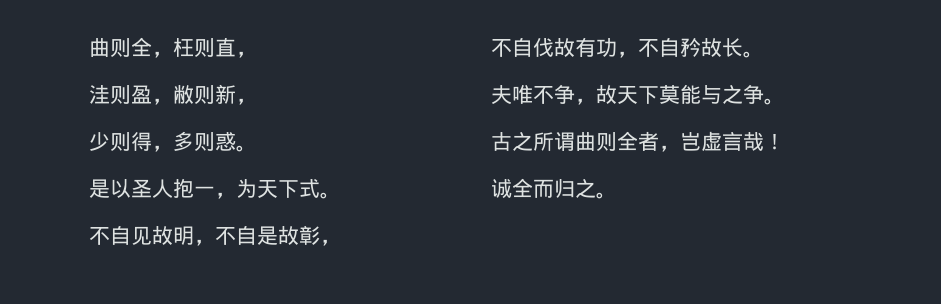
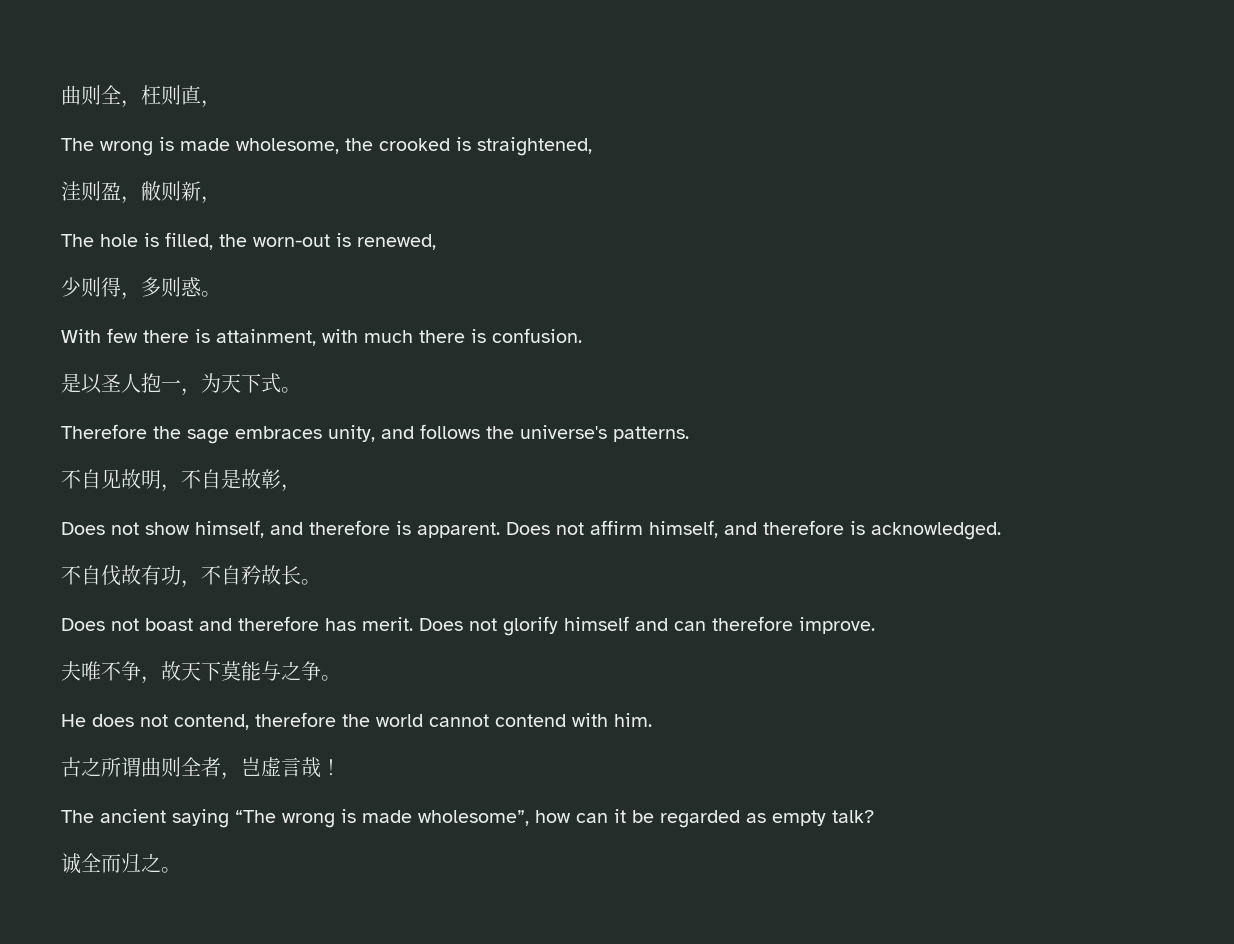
[89,84,257,105] [89,131,257,152] 洼则盈，敝则新， // 少则得，多则惑。 -> [61,137,592,156] [61,181,221,204] [61,232,436,250] [61,277,221,300] [61,328,582,346] The wrong is made wholesome, the crooked is straightened, // 洼则盈，敝则新， // The hole is filled, the worn-out is renewed, // 少则得，多则惑。 // With few there is attainment, with much there is confusion.
(341, 195) none -> [61,424,689,444] // Therefore the sage embraces unity, and follows the universe's patterns.
(341, 242) none -> [61,520,1001,540] // Does not show himself, and therefore is apparent. Does not affirm himself, and therefore is acknowledged.
(764, 54) none -> [61,616,875,636] // Does not boast and therefore has merit. Does not glorify himself and can therefore improve.
(785, 101) none -> [61,712,652,730] // He does not contend, therefore the world cannot contend with him.
(785, 141) none -> [61,809,874,828] // The ancient saying “The wrong is made wholesome”, how can it be regarded as empty talk?

